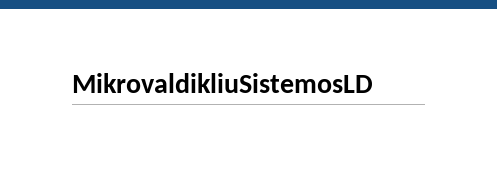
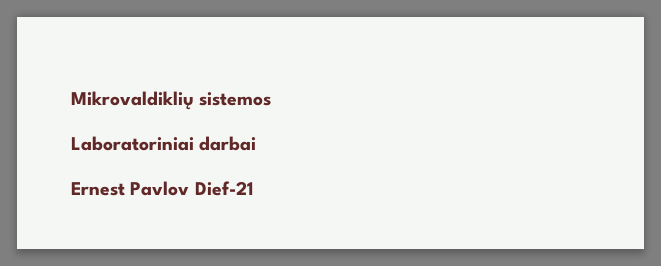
[72,73,373,93] MikrovaldikliuSistemosLD -> [71,91,272,110] [71,136,257,151] [71,181,253,196] Mikrovaldiklių sistemos // Laboratoriniai darbai // Ernest Pavlov Dief-21

